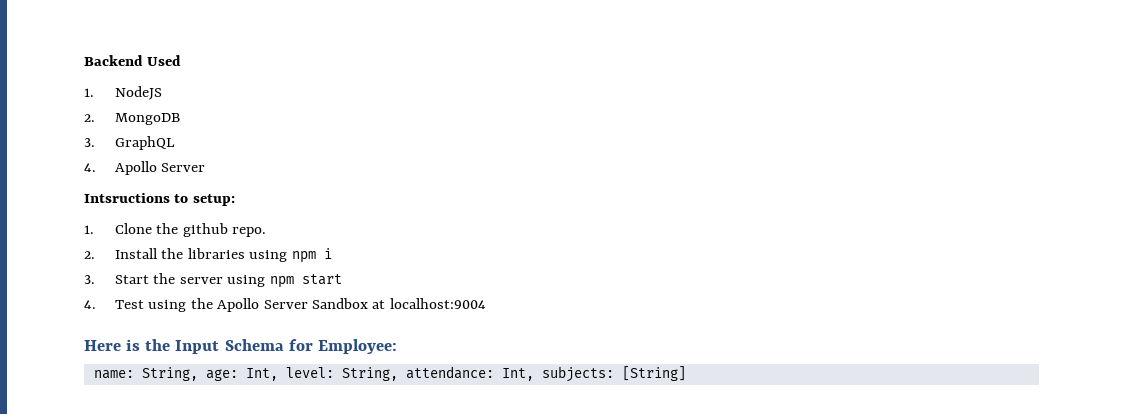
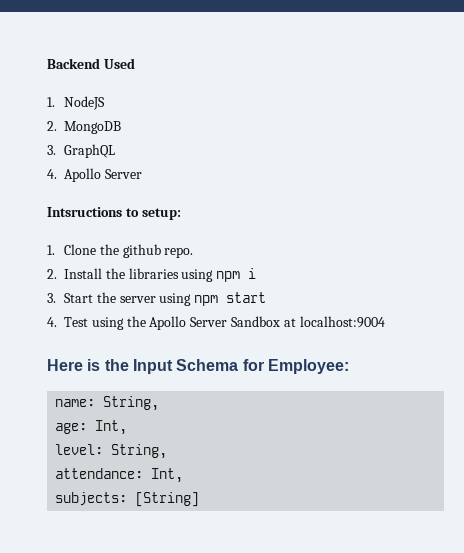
(198, 374) none -> (160, 403) //
(278, 374) none -> (128, 427) //
(398, 374) none -> (168, 451) //
(534, 374) none -> (184, 475) //

